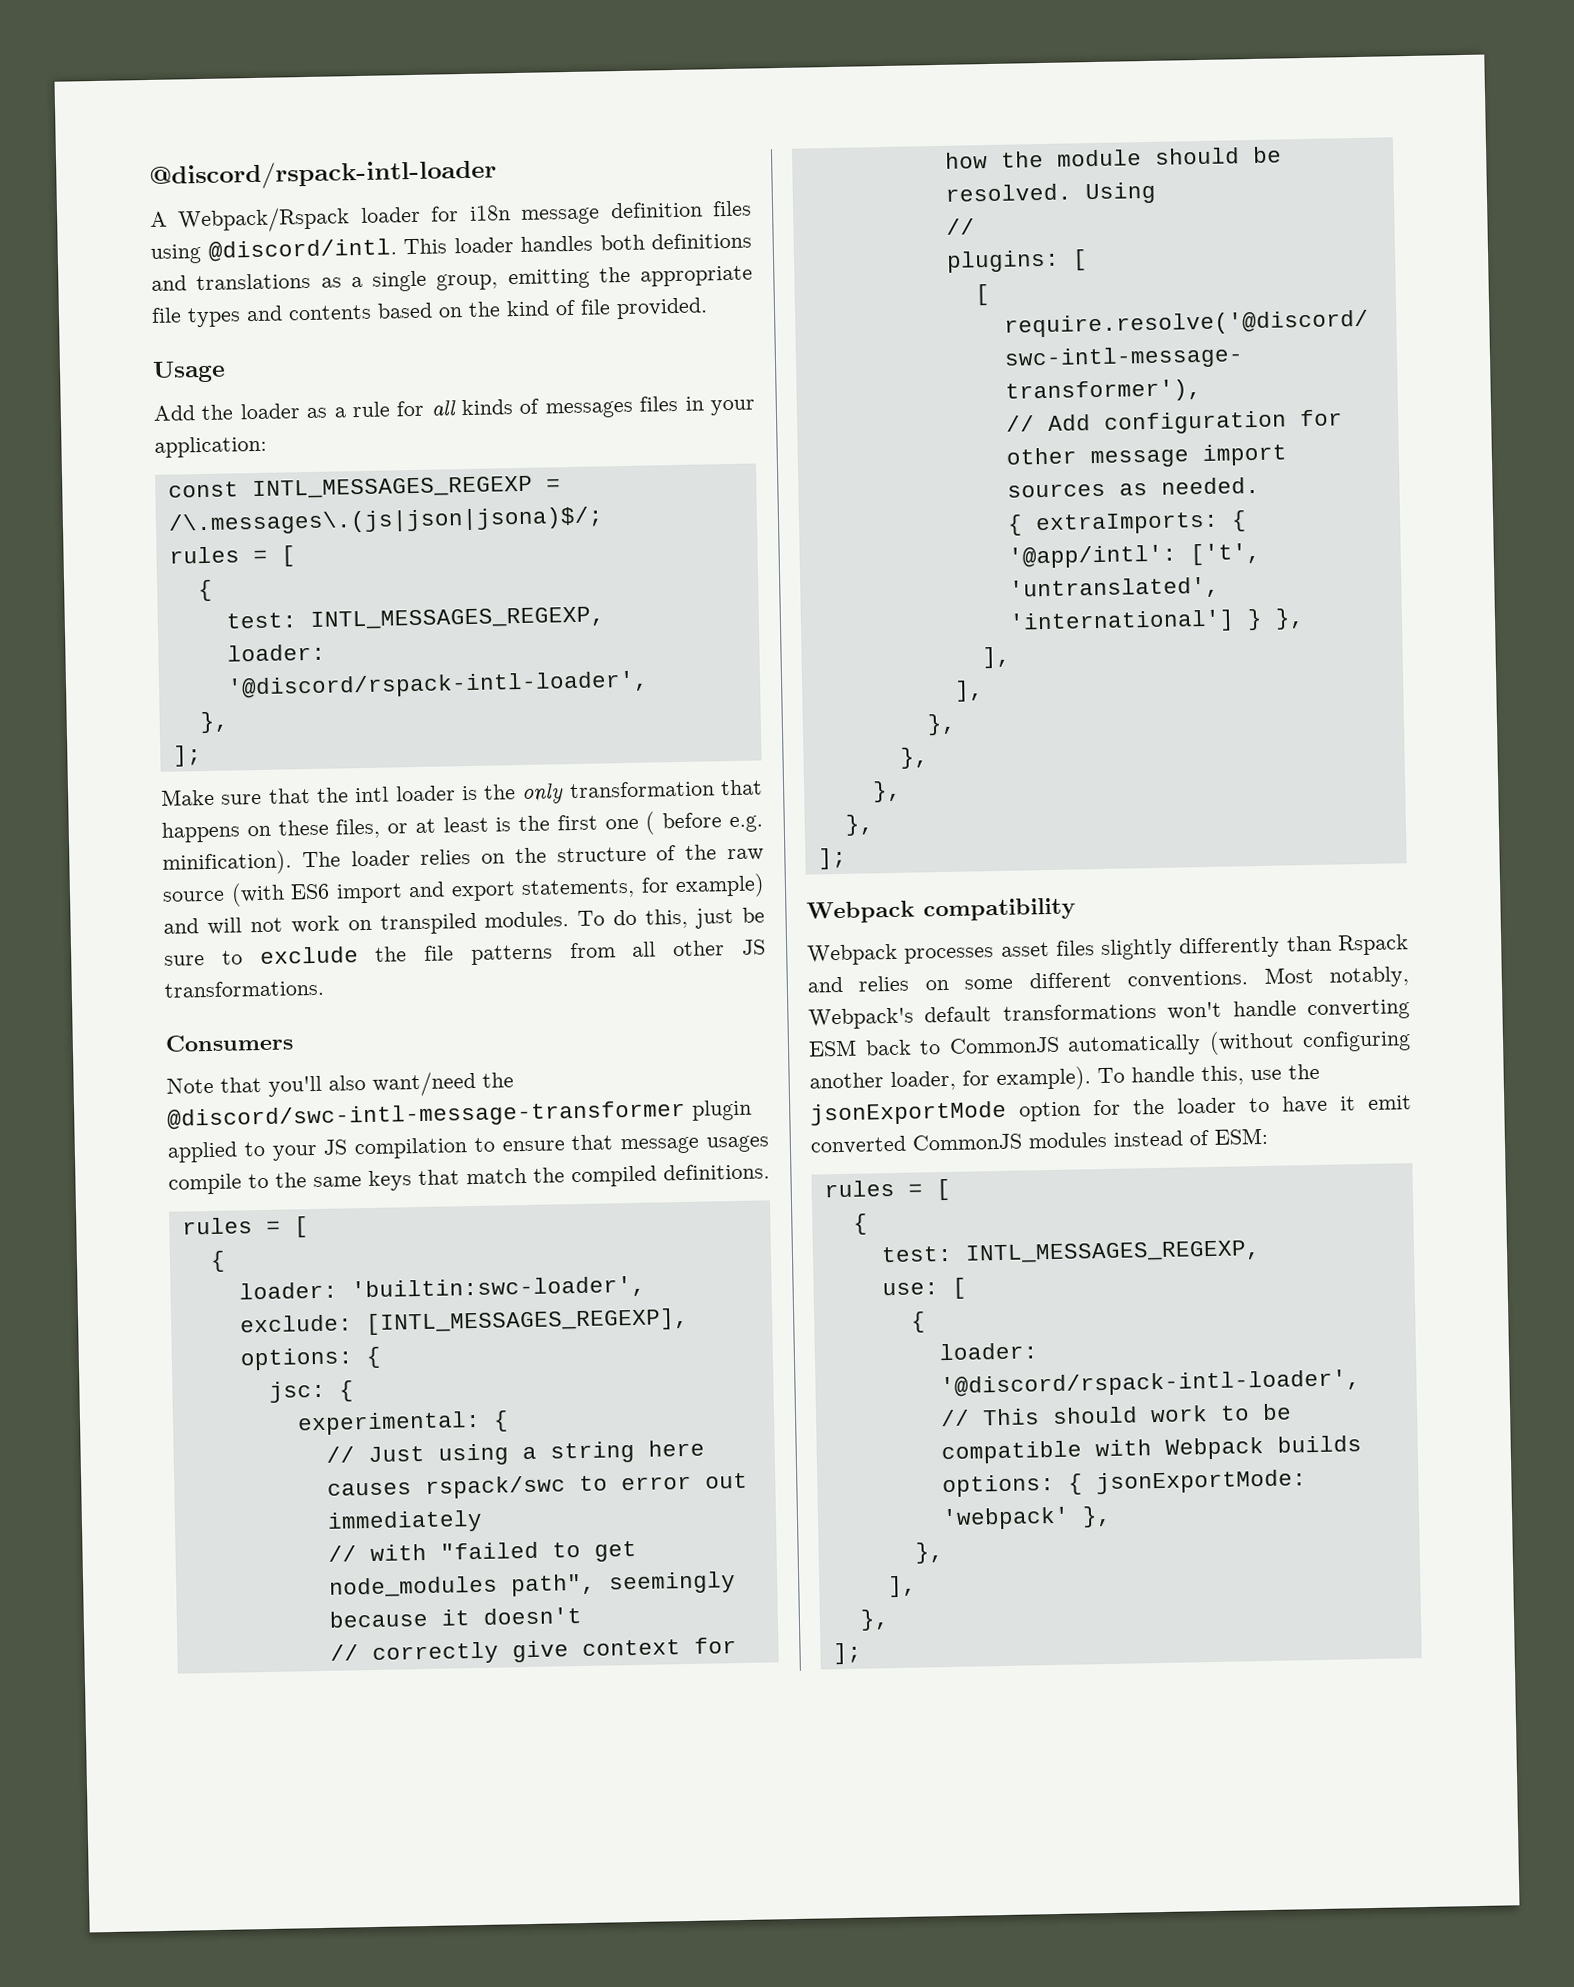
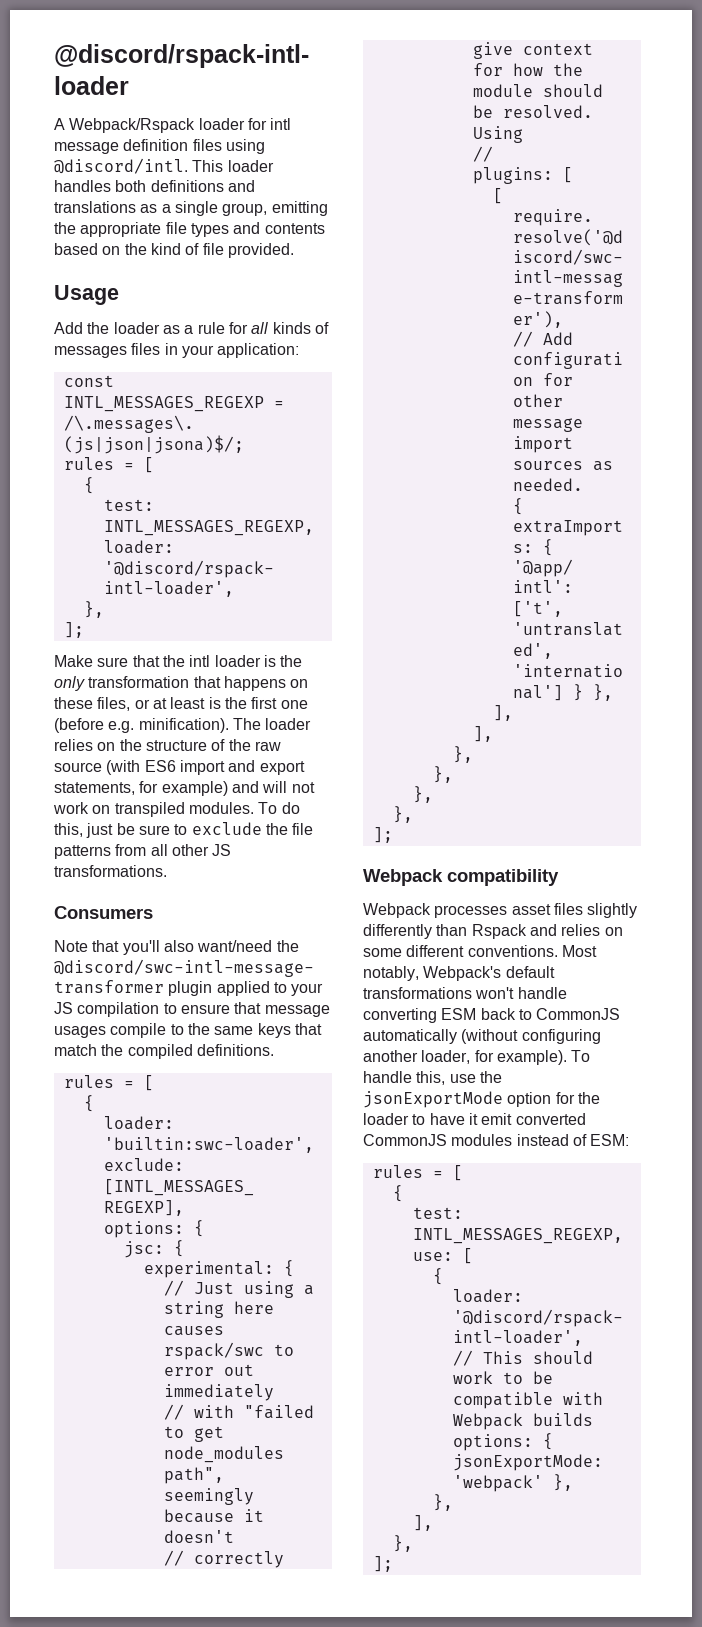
[468,205,511,221] i18n -> [270,118,292,130] intl
[645,811,723,835] ( before -> [54,718,104,733] (before

